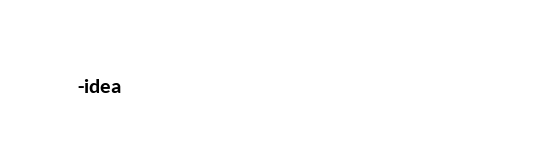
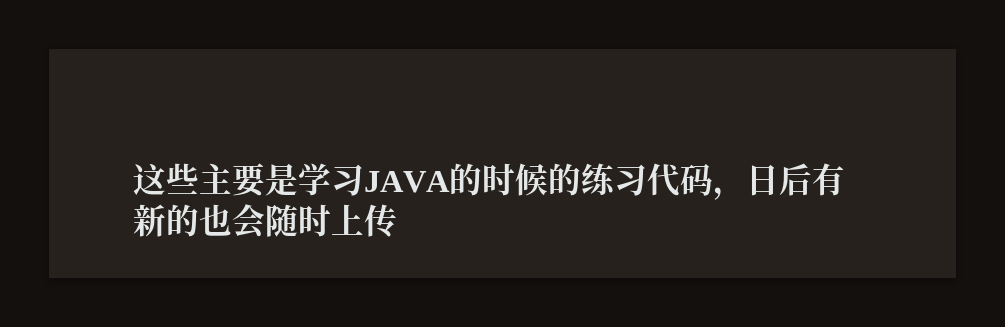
[78,79,121,93] -idea -> [133,163,845,200] [133,204,397,239] 这些主要是学习JAVA的时候的练习代码，日后有新的也会随时上传

